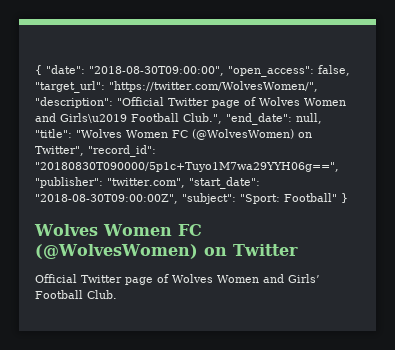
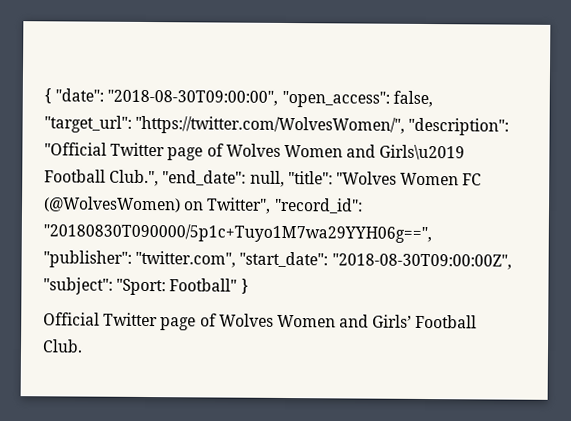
[34,224,202,236] [35,244,298,259] // Wolves Women FC (@WolvesWomen) on Twitter -> (249, 286) none

